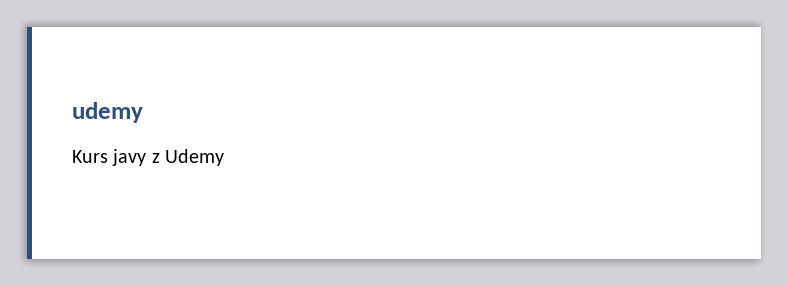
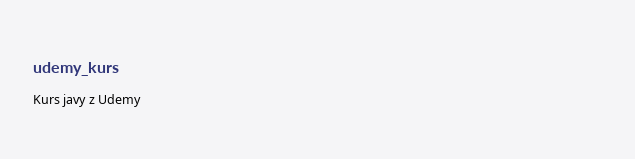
[72,102,143,123] udemy -> [33,62,119,76] udemy_kurs

